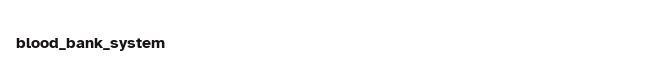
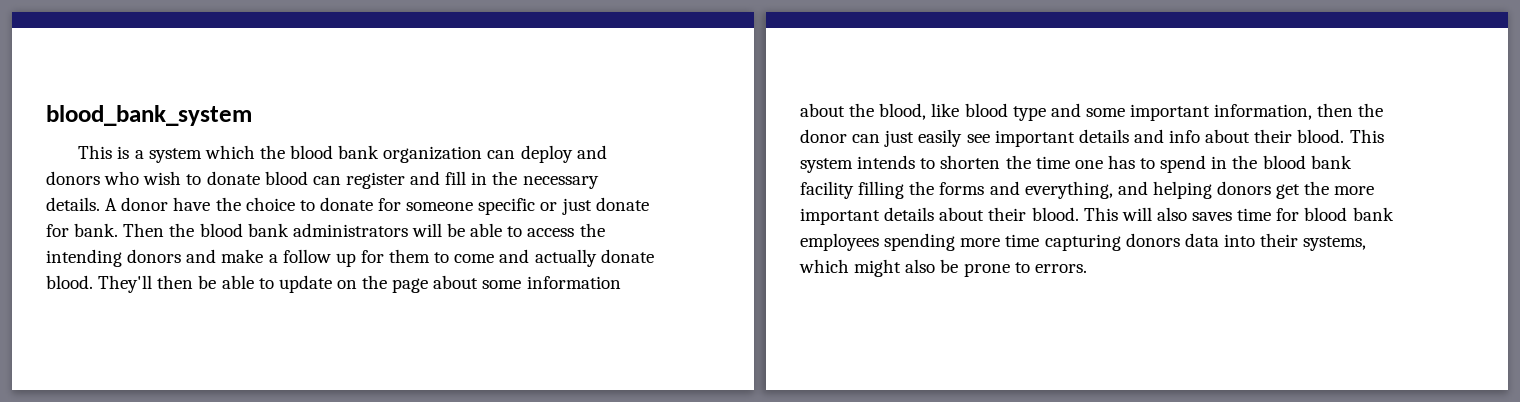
(165, 44) none -> [78,145,607,163] [46,171,599,189] [46,197,649,215] [46,223,605,237] [46,249,654,267] [46,275,621,293] [800,103,1384,121] [800,129,1384,147] [800,155,1352,173] [800,181,1375,199] [800,207,1394,225] [800,233,1367,251] [799,259,1087,277] // This is a system which the blood bank organization can deploy and donors who wish to donate blood can register and fill in the necessary details. A donor have the choice to donate for someone specific or just donate for bank. Then the blood bank administrators will be able to access the intending donors and make a follow up for them to come and actually donate blood. They'll then be able to update on the page about some information about the blood, like blood type and some important information, then the donor can just easily see important details and info about their blood. This system intends to shorten the time one has to spend in the blood bank facility filling the forms and everything, and helping donors get the more important details about their blood. This will also saves time for blood bank employees spending more time capturing donors data into their systems, which might also be prone to errors.

